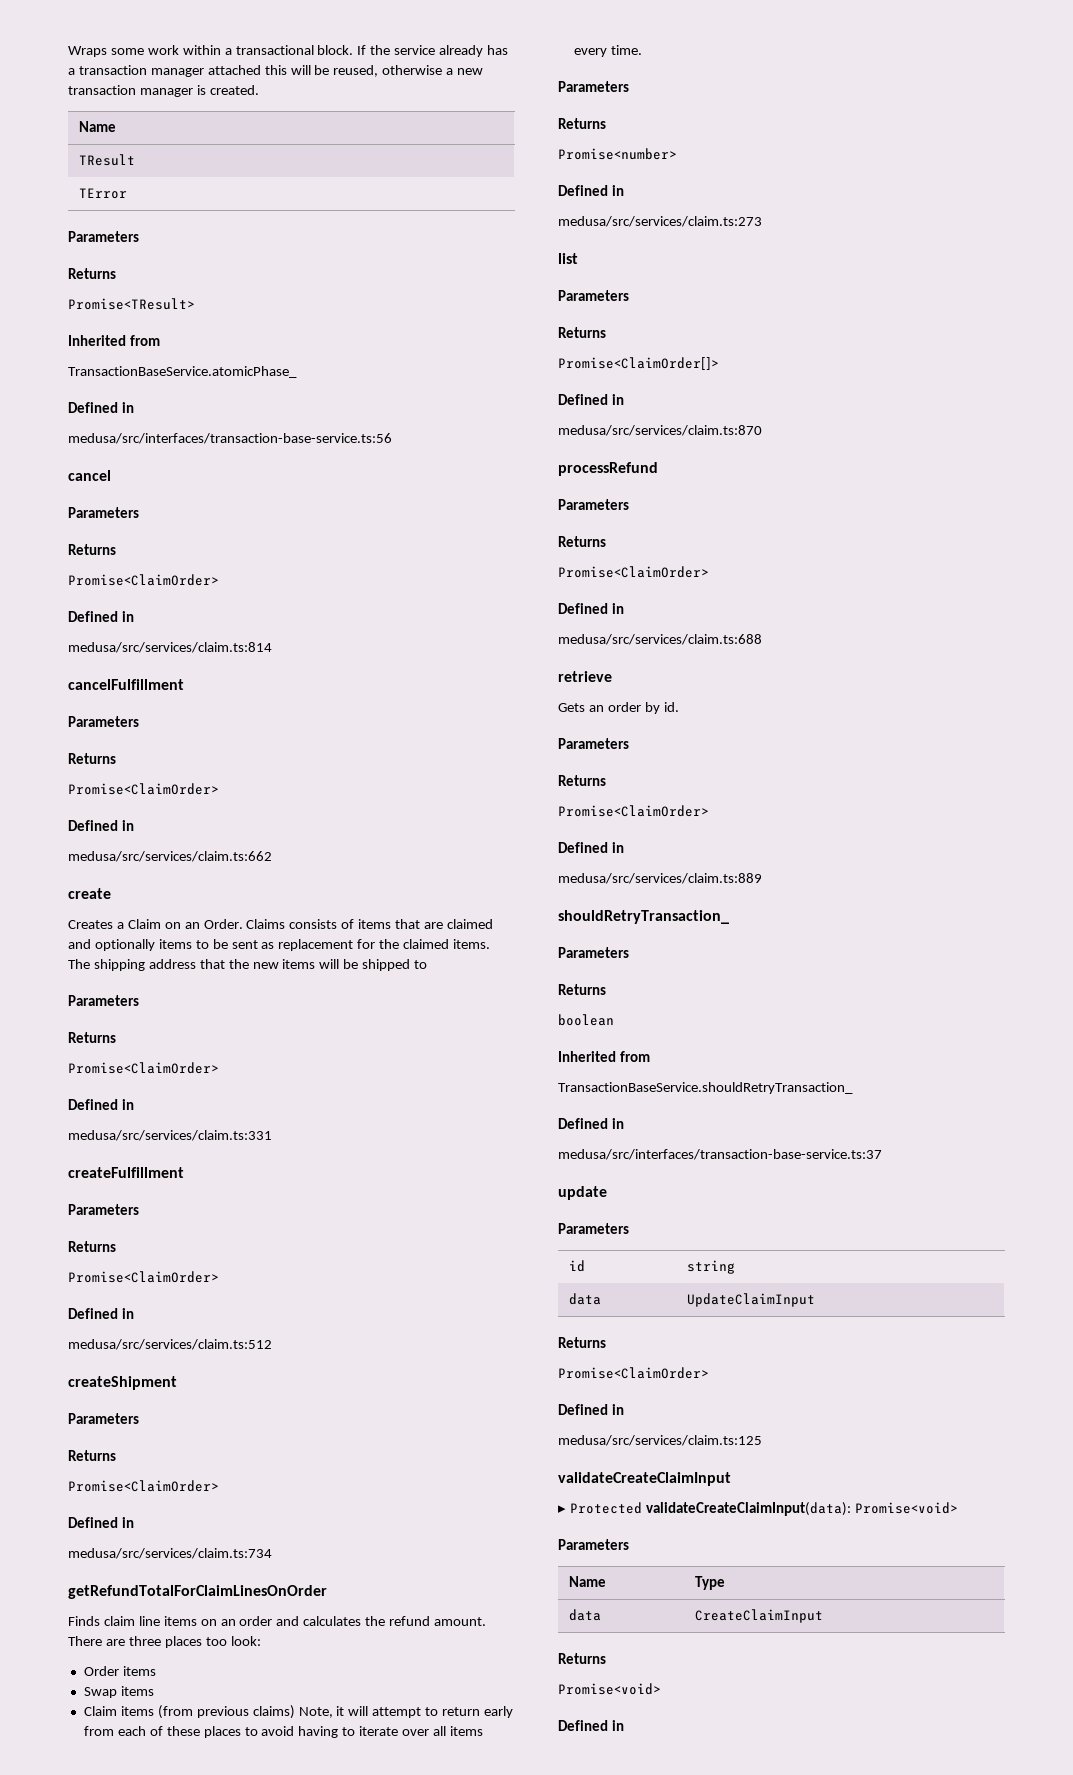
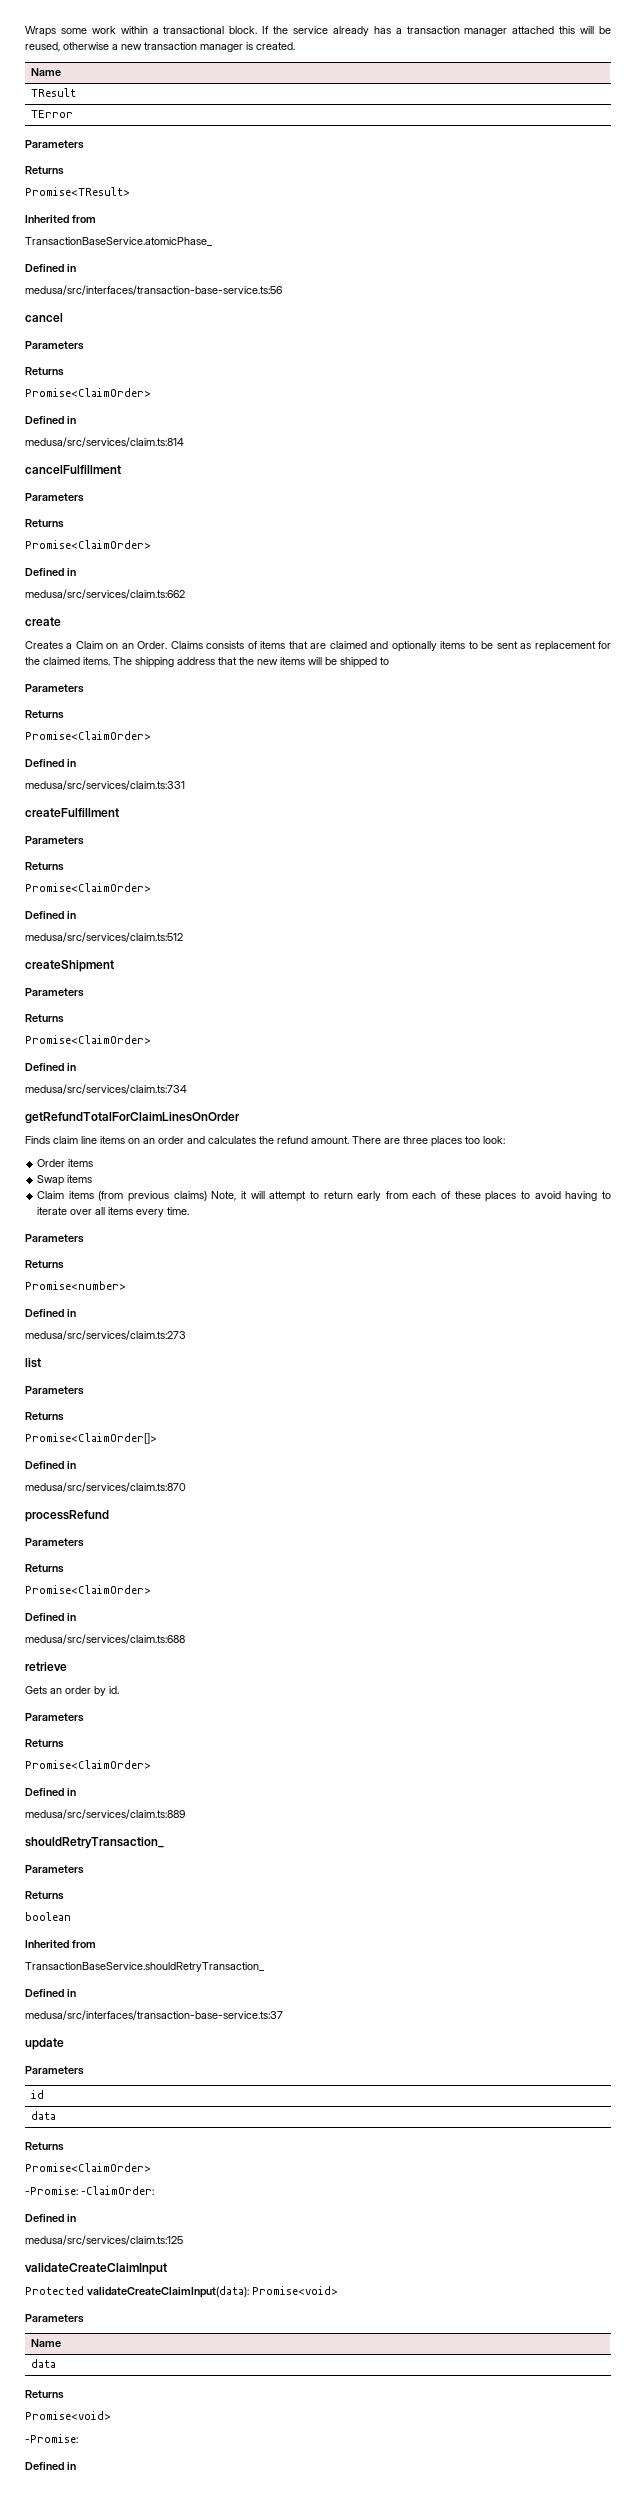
[686,1260,735,1274] [568,1293,601,1305] [686,1293,815,1307] [558,1337,606,1348] [558,1367,708,1379] | string // data | UpdateClaimInput // Returns // Promise<ClaimOrder> -> [31,2111,57,2120] [25,2142,64,2151] [25,2163,151,2172] [25,2186,154,2195] // data // Returns // Promise<ClaimOrder> // -Promise: -ClaimOrder:
[558,1505,566,1513] ▸ -> (167, 2269) none
[694,1576,725,1590] [568,1609,601,1621] [694,1609,823,1623] | Type // data | CreateClaimInput -> [31,2359,57,2368] // data
(660, 1689) none -> [25,2434,78,2443] // -Promise:

